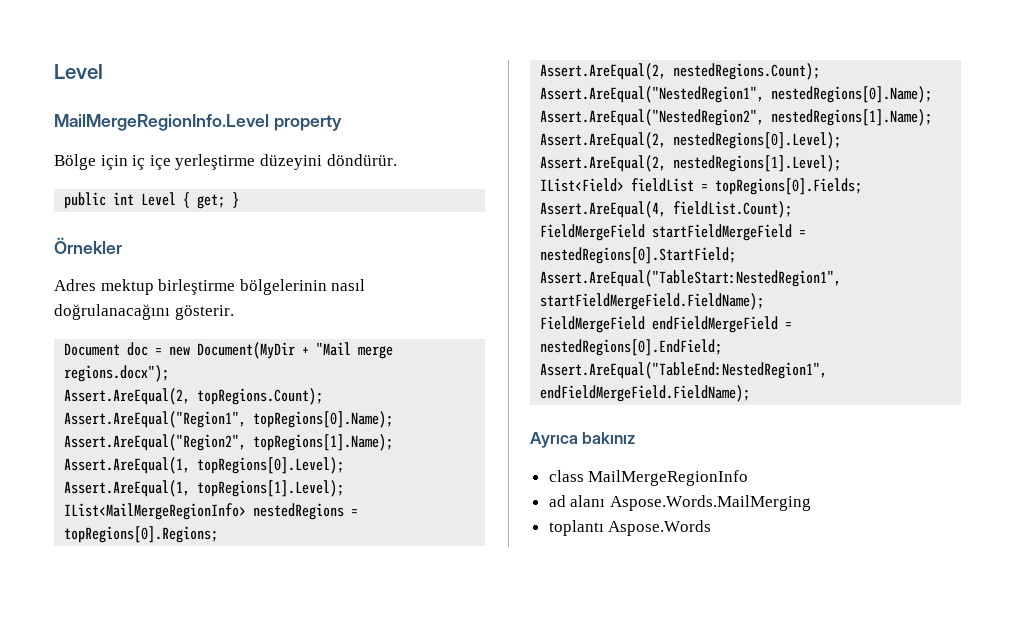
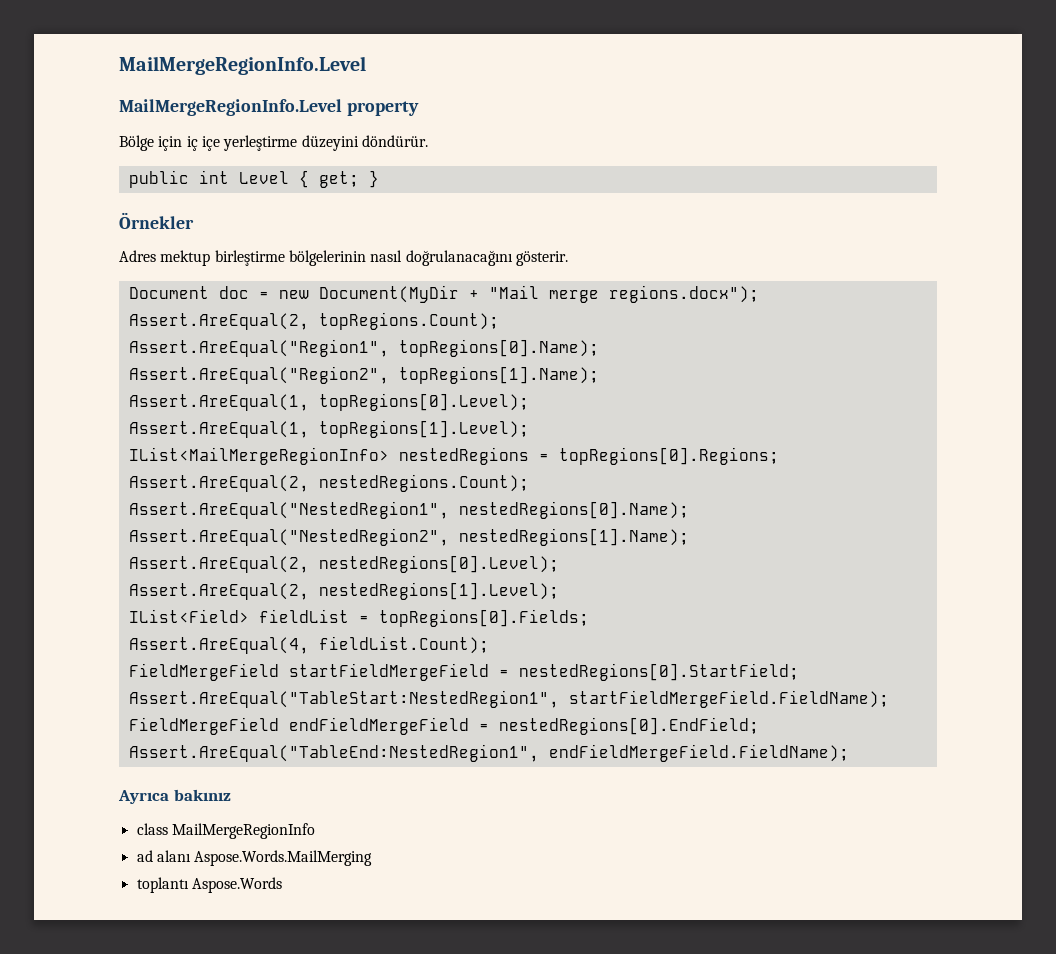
[54,64,103,79] Level -> [119,56,366,75] MailMergeRegionInfo.Level

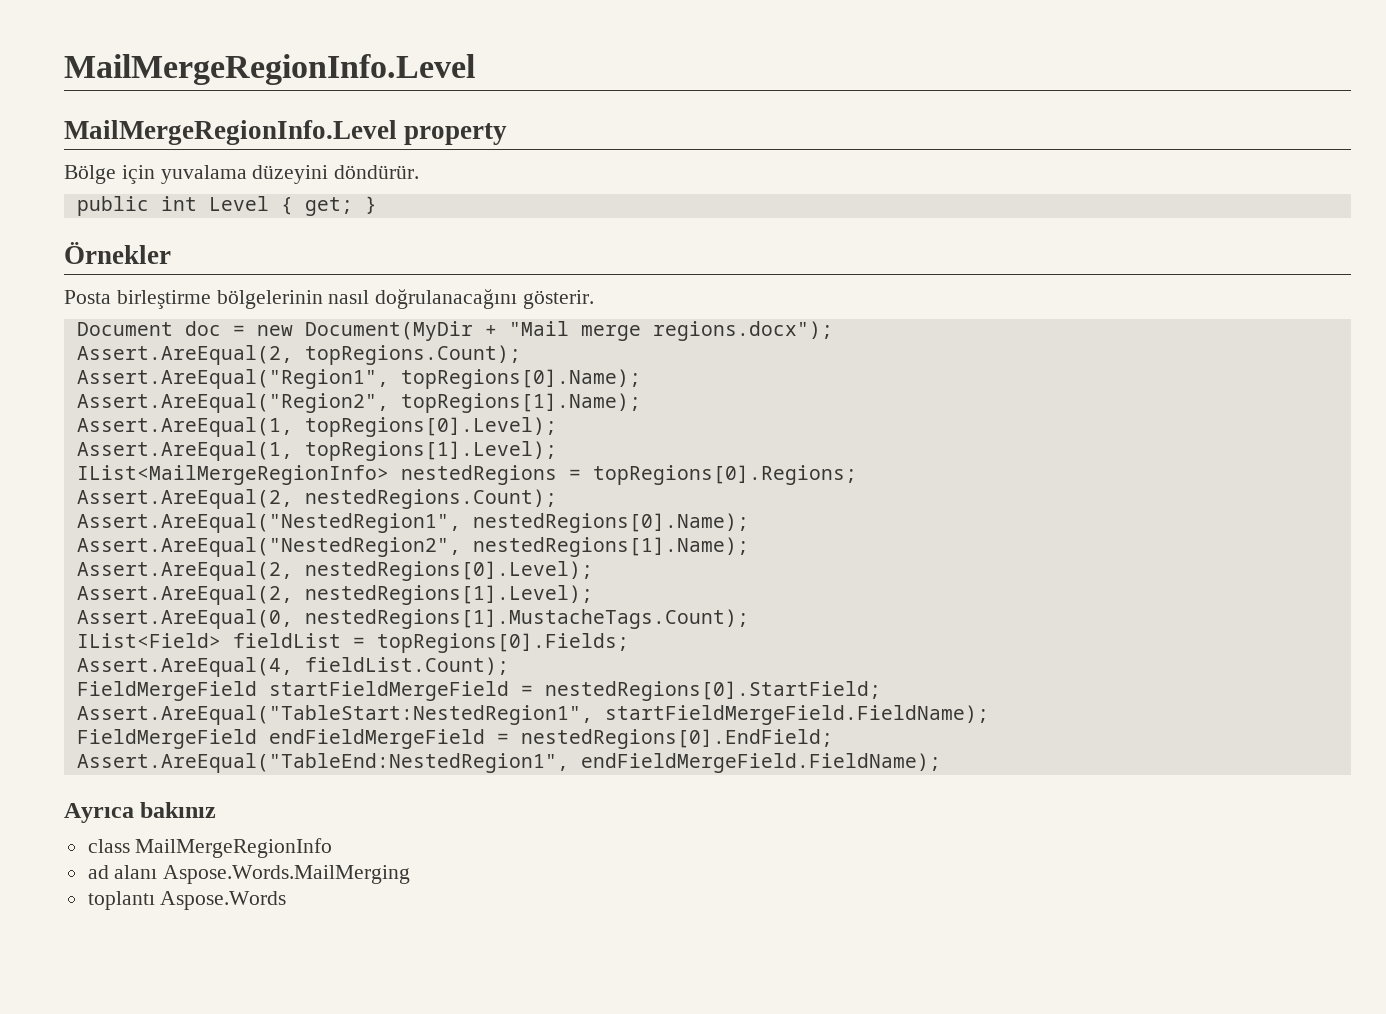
[186,135,298,151] iç içe yerleştirme -> [160,165,247,184] yuvalama
[119,250,211,266] Adres mektup -> [64,290,111,304] Posta
(559, 591) none -> [76,609,749,629] // Assert.AreEqual(0, nestedRegions[1].MustacheTags.Count);

